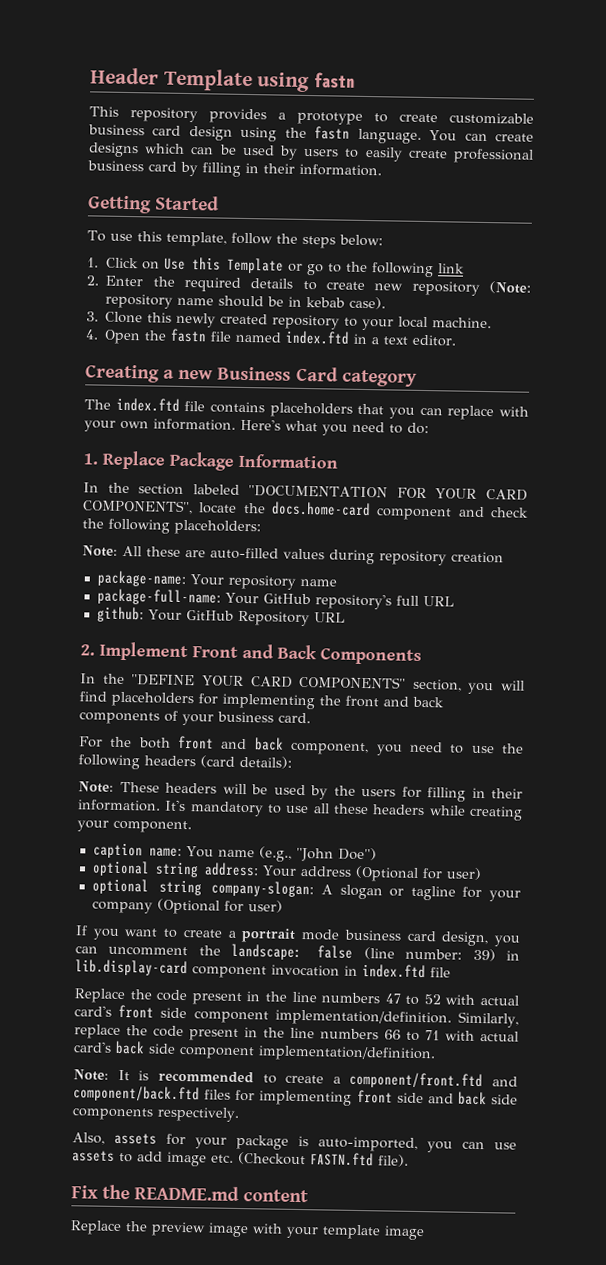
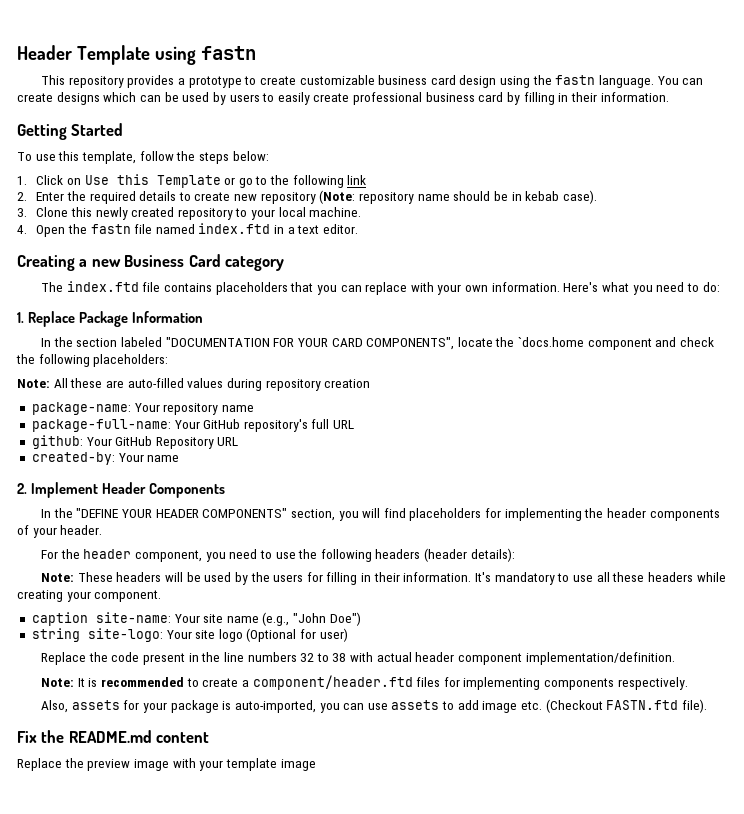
[271,501,371,517] docs.home-card -> [518,337,585,347] `docs.home
(345, 617) none -> [31,452,180,465] // created-by: Your name
[192,643,317,660] Front and Back -> [101,482,146,494] Header
[250,676,293,688] CARD -> [155,509,199,518] HEADER
[345,695,444,708] front and back -> [607,508,647,518] header
[217,711,311,724] business card. -> [60,525,103,535] header.
[138,735,284,751] both front and back -> [83,549,132,559] header
[200,755,235,768] (card -> [424,548,468,562] (header
[148,846,214,858] name: You -> [95,612,224,623] site-name: Your site
[91,860,482,882] [91,878,521,902] [91,898,283,915] [75,925,521,947] [75,943,520,962] [75,959,451,979] optional string address: Your address (Optional for user) // optional string company-slogan: A slogan or tagline for your company (Optional for user) // If you want to create a portrait mode business card design, you can uncomment the landscape: false (line number: 39) in lib.display-card component invocation in index.ftd file -> [31,628,348,642] string site-logo: Your site logo (Optional for user)
[384,993,519,1006] [74,1004,520,1028] [74,1024,519,1042] [73,1040,176,1055] 47 to 52 with actual card's front side component implementation/definition. Similarly, replace the code present in the line numbers 66 to 71 with actual card's back side -> [300,652,455,662] 32 to 38 with actual header
[349,1071,518,1090] [73,1085,518,1106] component/front.ftd and component/back.ftd files for implementing front side and back side -> [252,675,541,690] component/header.ftd files for implementing

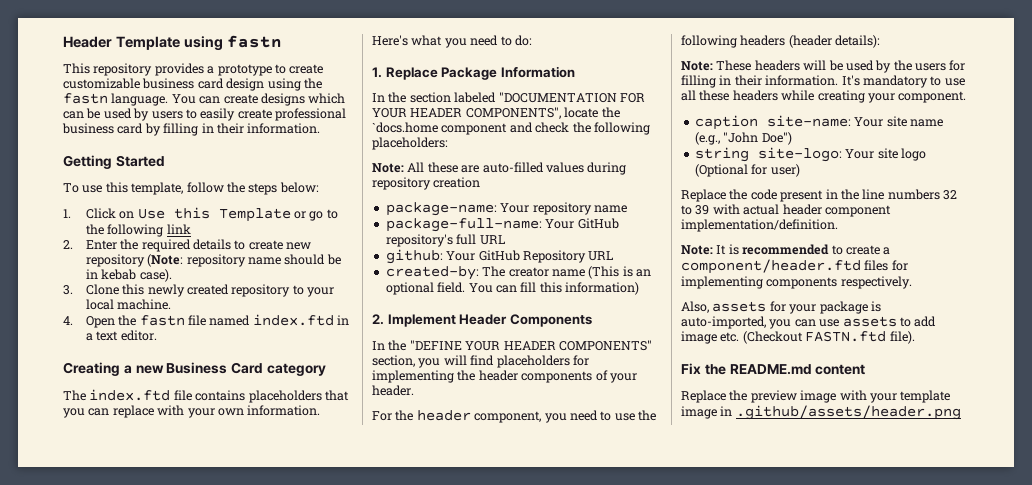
[331,338,363,347] CARD -> [410,108,463,117] HEADER
[118,453,180,462] Your name -> [482,266,651,279] [385,282,639,295] The creator name (This is an optional field. You can fill this information)
[332,653,347,662] 38 -> [695,205,710,215] 39
(316, 765) none -> [720,405,961,420] in .github/assets/header.png

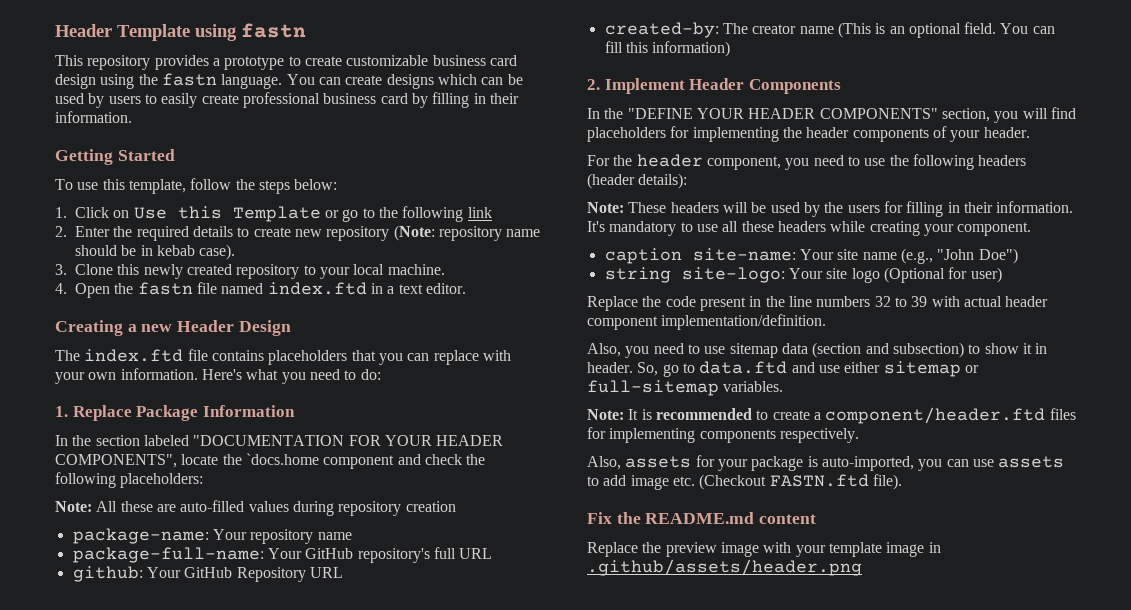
[166,362,326,376] Business Card category -> [177,320,291,336] Header Design
(838, 225) none -> [587,342,1048,358] [587,361,979,377] [587,380,784,396] // Also, you need to use sitemap data (section and subsection) to show it in header. So, go to data.ftd and use either sitemap or full-sitemap variables.

